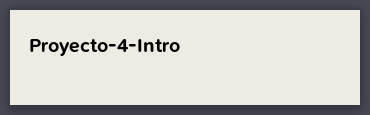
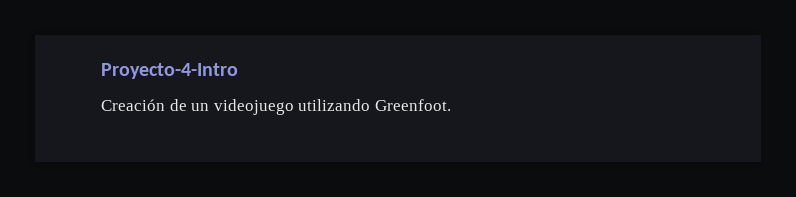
(180, 47) none -> [101,99,451,115] // Creación de un videojuego utilizando Greenfoot.

